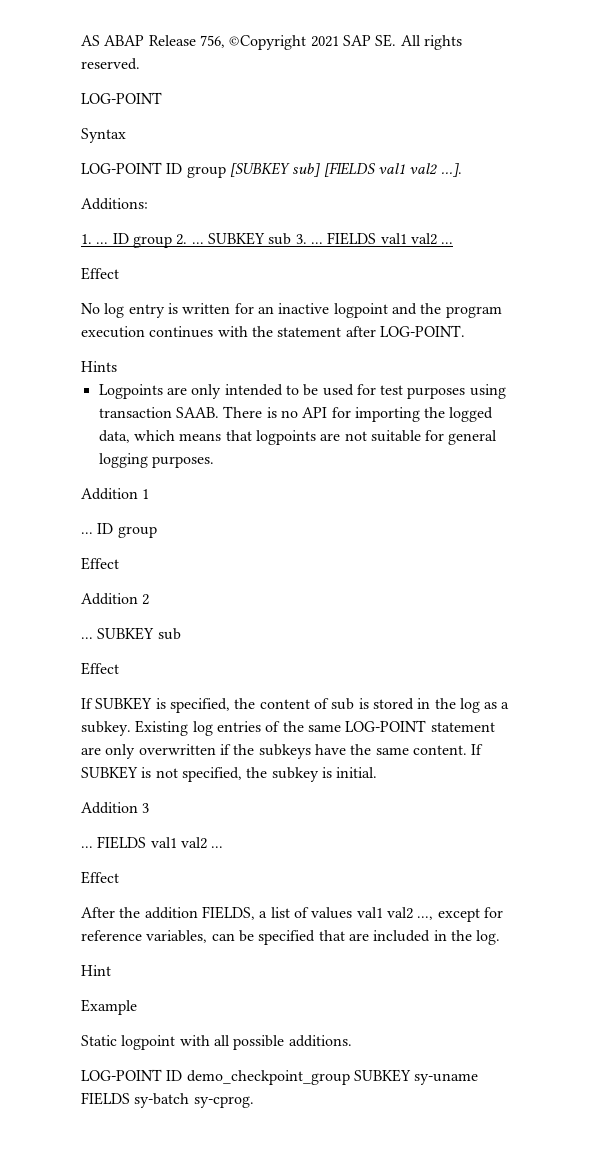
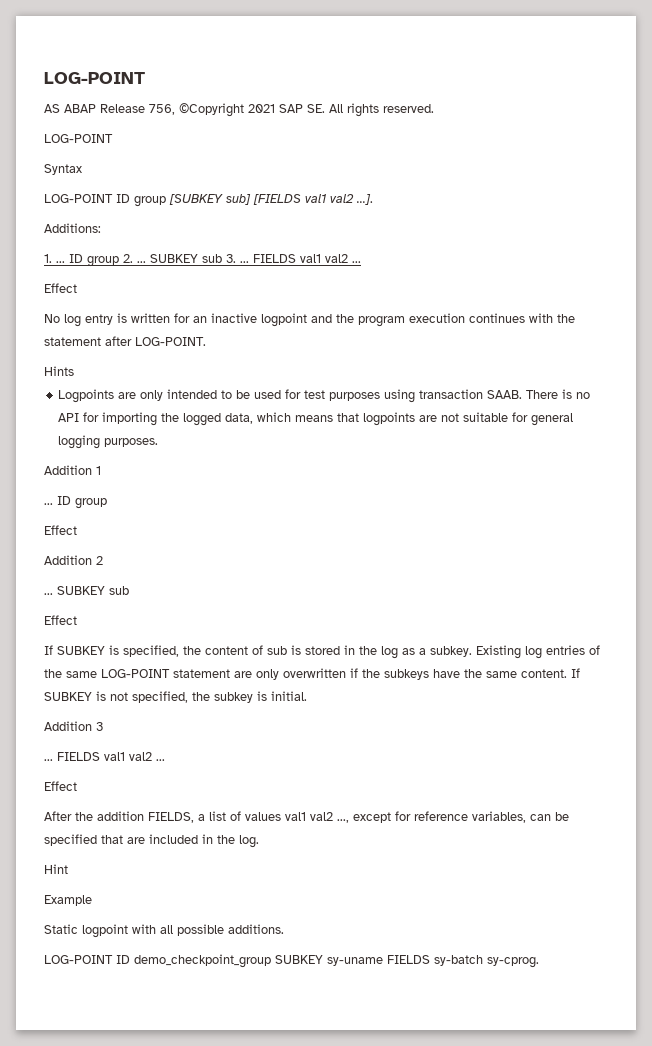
(81, 40) none -> [44,72,145,84] LOG-POINT //

